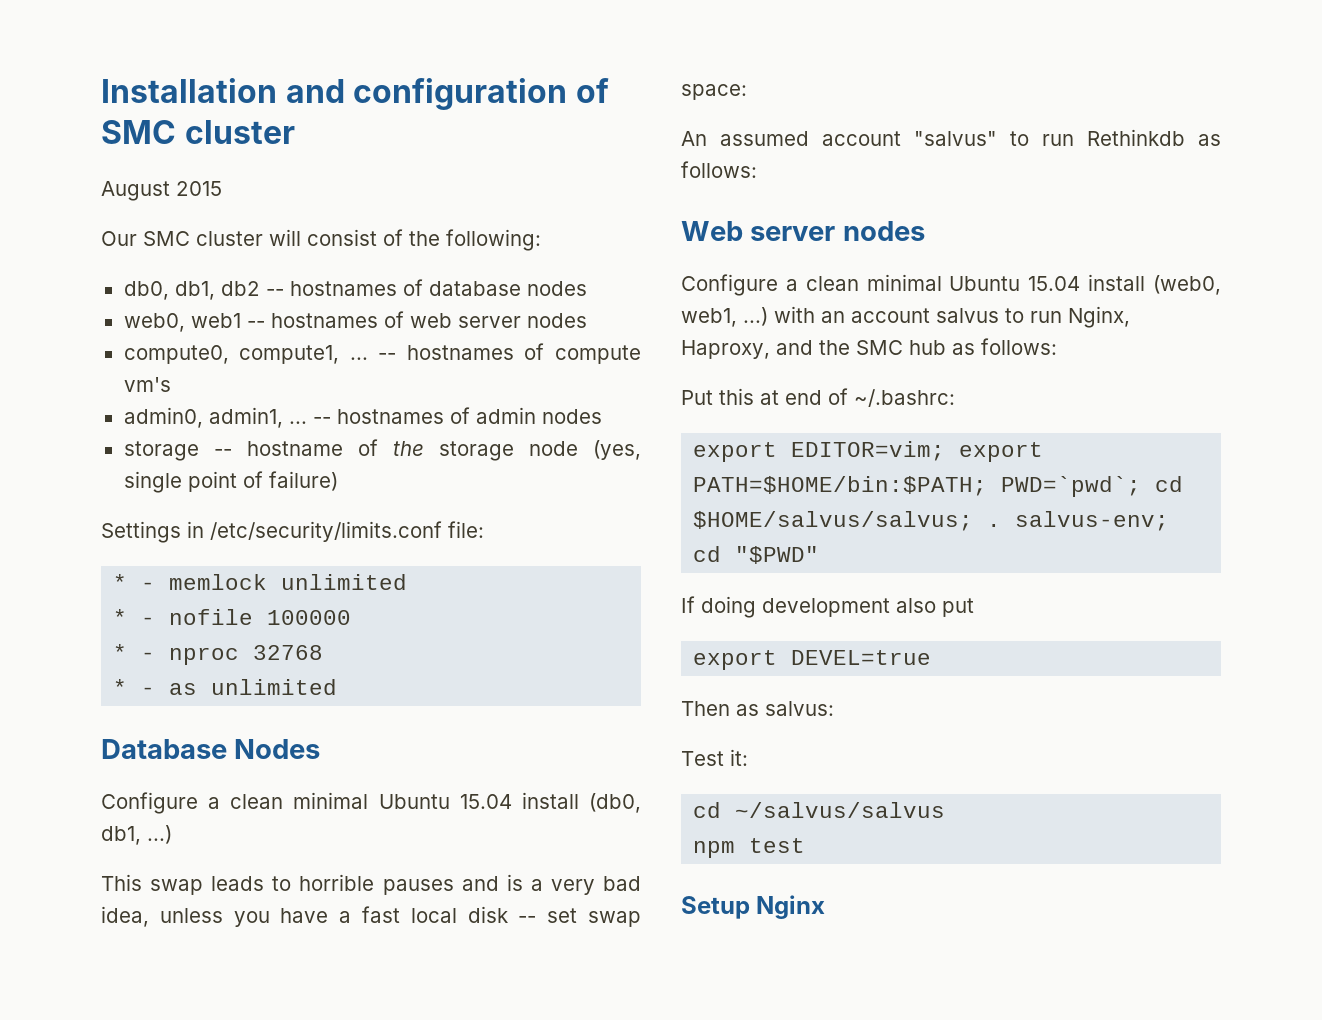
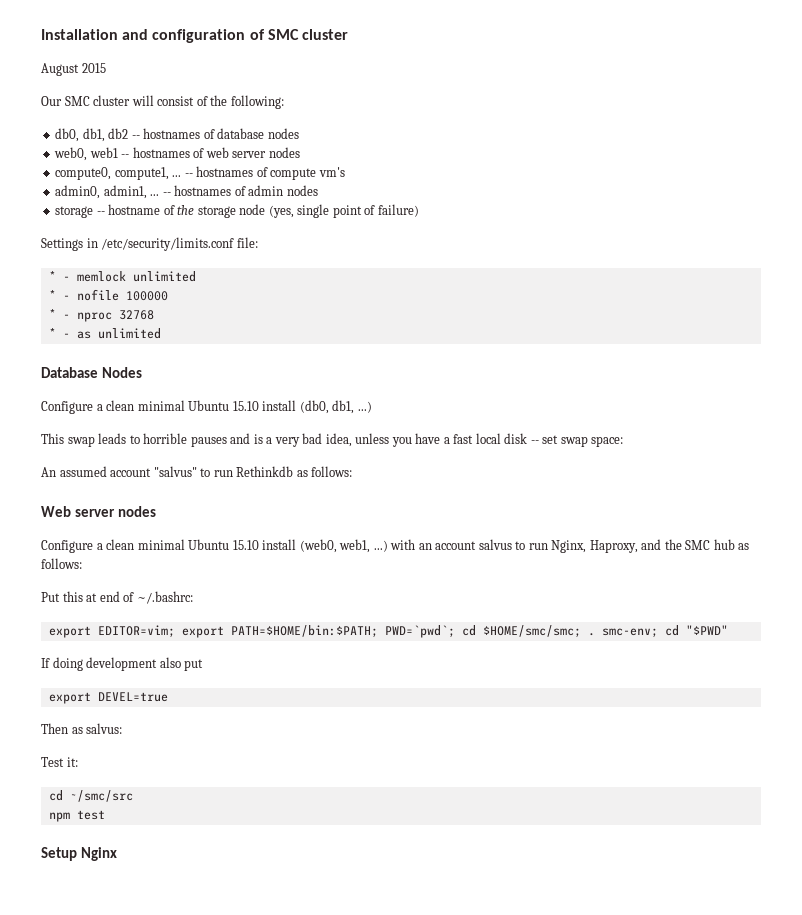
[459,794,512,809] 15.04 -> [232,401,259,411] 15.10
[1028,276,1081,291] 15.04 -> [232,540,259,550] 15.10
[693,511,1170,531] $HOME/salvus/salvus; . salvus-env; -> [482,625,658,638] $HOME/smc/smc; . smc-env;
[735,802,946,818] ~/salvus/salvus -> [69,790,133,802] ~/smc/src

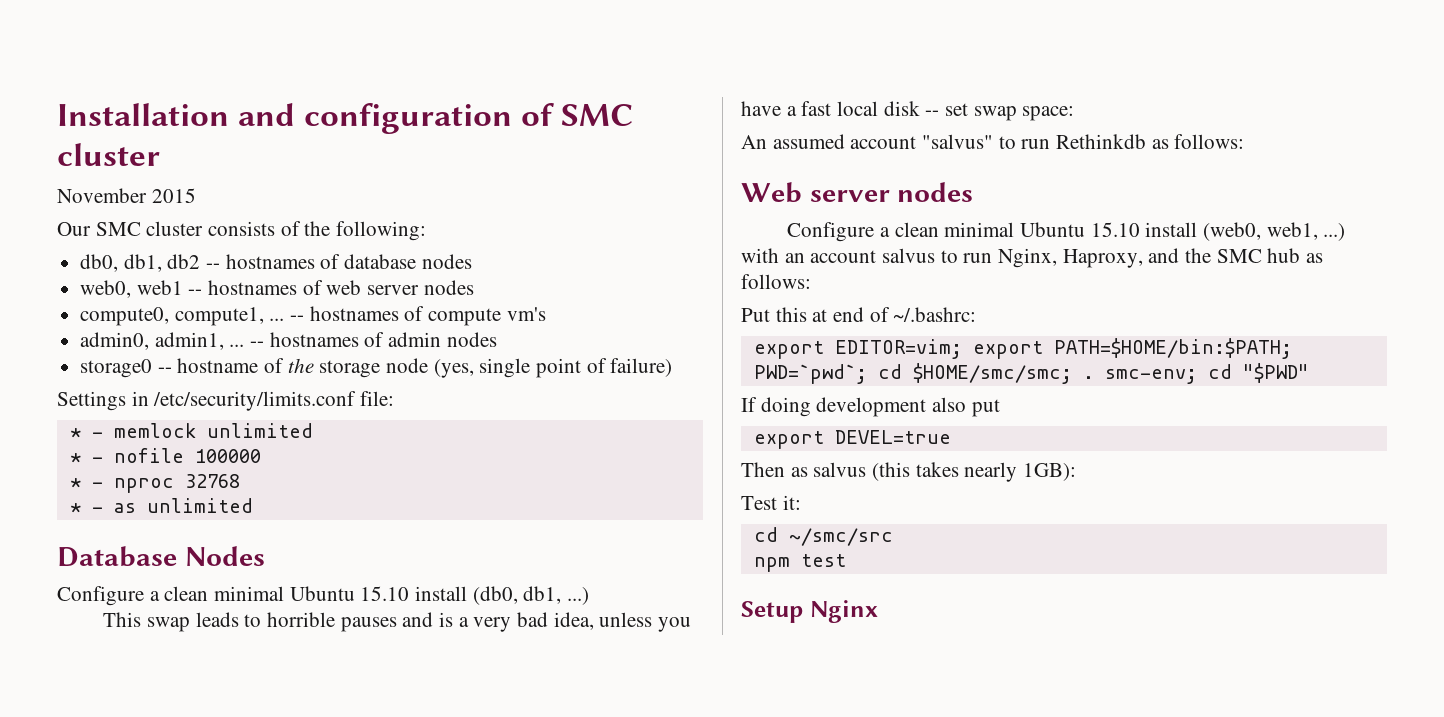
[41,63,79,76] August -> [57,188,147,203] November
[131,95,195,106] will consist -> [208,221,276,236] consists
[55,206,94,218] storage -> [80,359,153,378] storage0
[86,723,123,734] salvus: -> [813,462,1077,482] salvus (this takes nearly 1GB):

